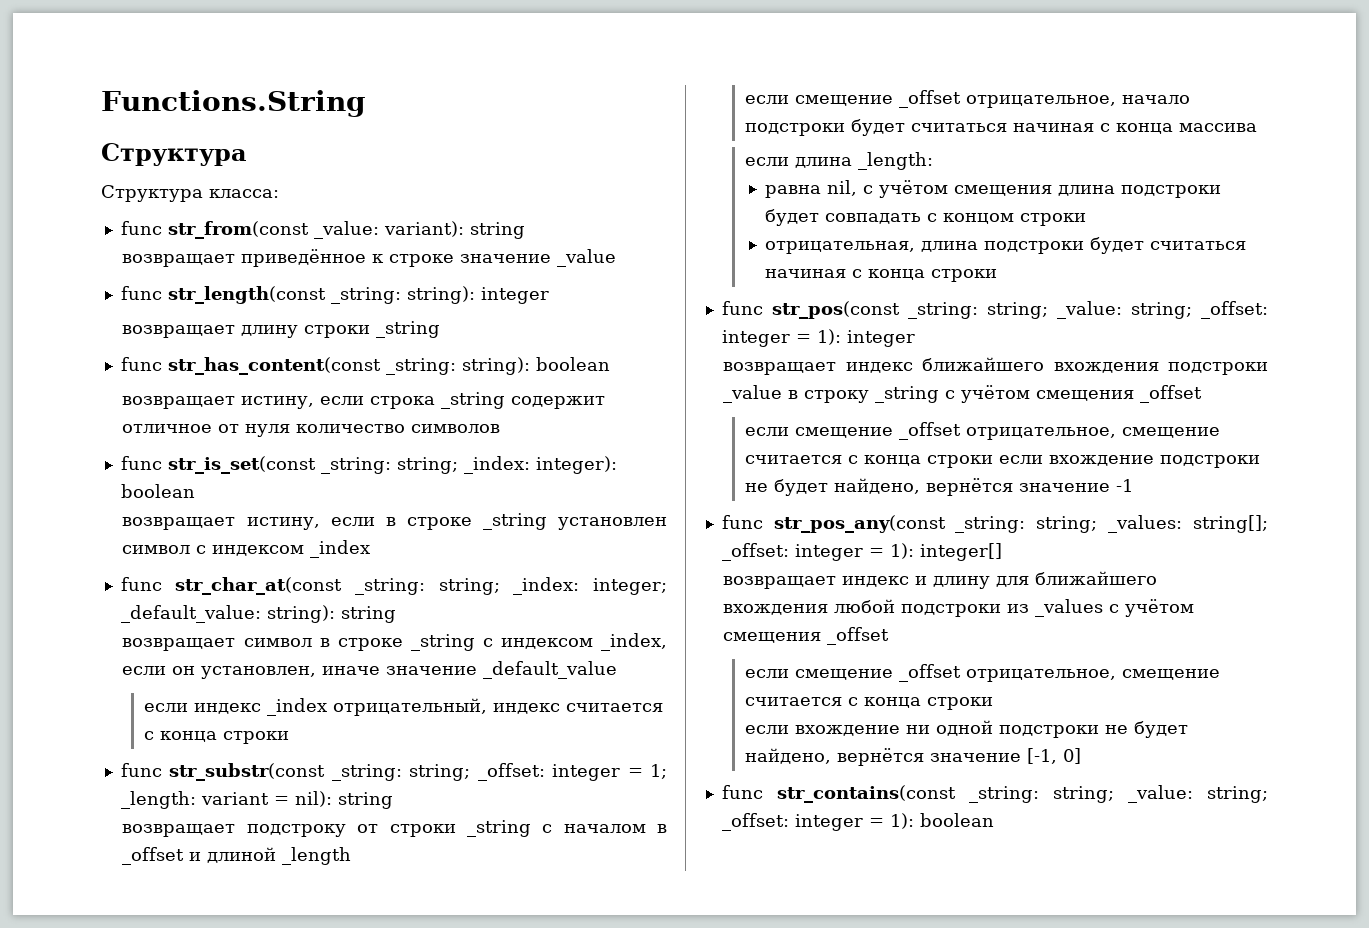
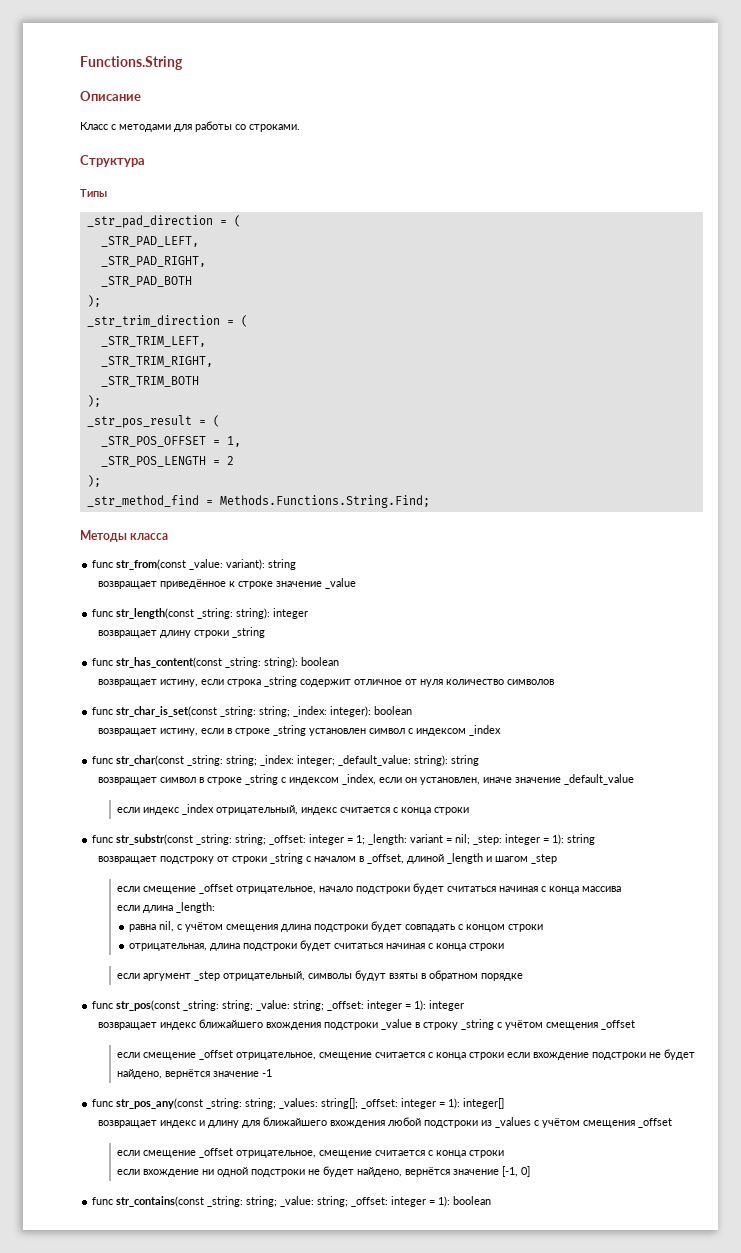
[101,143,247,166] [101,185,279,202] Структура // Структура класса: -> [80,91,141,101] [80,121,300,132] [80,155,145,167] [80,189,107,197] [86,215,241,228] [100,236,199,247] [100,256,206,267] [100,276,192,287] [86,295,101,307] [86,315,248,327] [100,336,206,347] [100,356,213,367] [100,376,199,387] [86,395,101,407] [86,415,220,428] [100,436,241,447] [100,456,234,467] [86,475,101,487] [86,495,430,508] [80,530,169,542] Описание // Класс с методами для работы со строками. // Структура // Типы // _str_pad_direction = ( // _STR_PAD_LEFT, // _STR_PAD_RIGHT, // _STR_PAD_BOTH // ); // _str_trim_direction = ( // _STR_TRIM_LEFT, // _STR_TRIM_RIGHT, // _STR_TRIM_BOTH // ); // _str_pos_result = ( // _STR_POS_OFFSET = 1, // _STR_POS_LENGTH = 2 // ); // _str_method_find = Methods.Functions.String.Find; // Методы класса
[167,456,316,474] str_is_set(const -> [116,706,218,717] str_char_is_set(const
[175,577,343,595] str_char_at(const -> [116,755,185,766] str_char(const
[294,791,332,807] nil): -> [455,834,565,845] nil; _step: integer = 1):
[122,847,202,865] _offset и -> [367,854,405,864] _offset,
(352, 856) none -> [486,854,558,864] и шагом _step
(997, 275) none -> [116,970,523,981] // если аргумент _step отрицательный, символы будут взяты в обратном порядке

